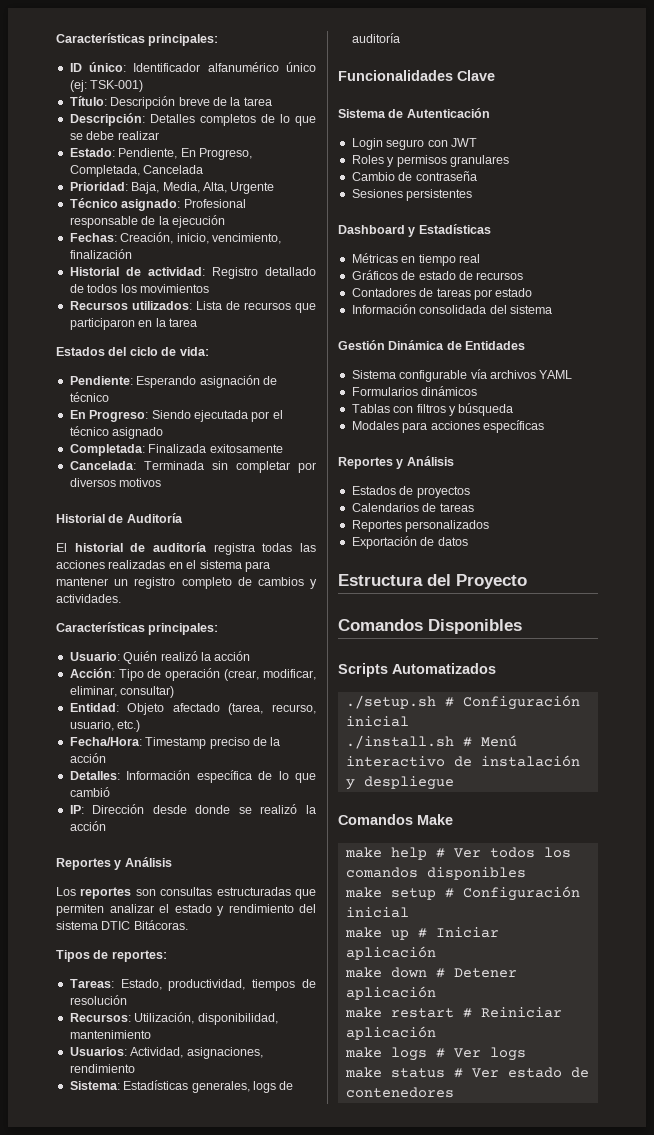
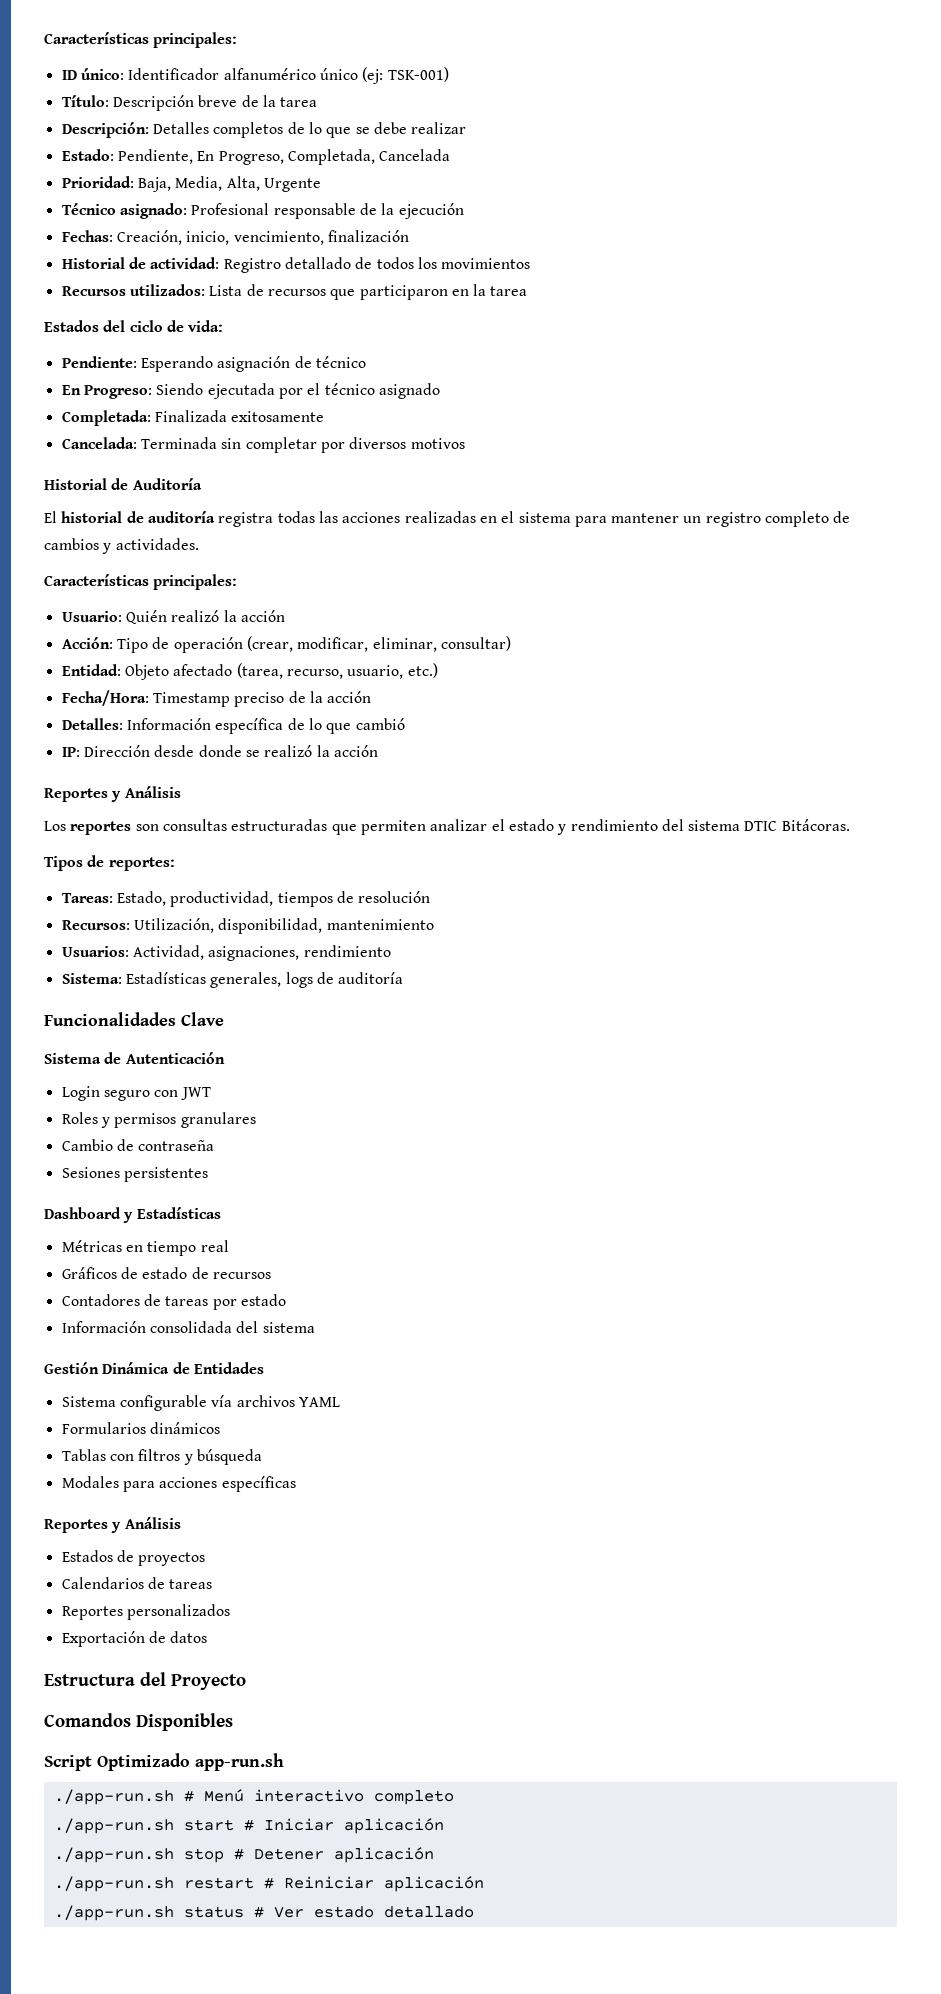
[338,663,496,677] [345,695,580,710] [345,716,409,727] [345,735,517,749] [345,755,580,767] [345,776,454,790] [338,814,453,825] [344,847,571,860] [345,867,526,880] [344,886,580,901] [345,907,409,918] [344,927,409,940] Scripts Automatizados // ./setup.sh # Configuración inicial // ./install.sh # Menú interactivo de instalación y despliegue // Comandos Make // make help # Ver todos los comandos disponibles // make setup # Configuración inicial // make up -> [44,1753,284,1771] [53,1789,454,1805] [53,1818,234,1834] Script Optimizado app-run.sh // ./app-run.sh # Menú interactivo completo // ./app-run.sh start
[344,967,427,978] make down -> [53,1847,224,1863] ./app-run.sh stop
[344,1007,382,1018] make -> [53,1876,174,1892] ./app-run.sh
[344,1047,526,1061] [344,1067,382,1078] make logs # Ver logs // make -> [53,1905,174,1921] ./app-run.sh
[570,1067,589,1078] [345,1087,454,1098] de contenedores -> [383,1906,474,1918] detallado

